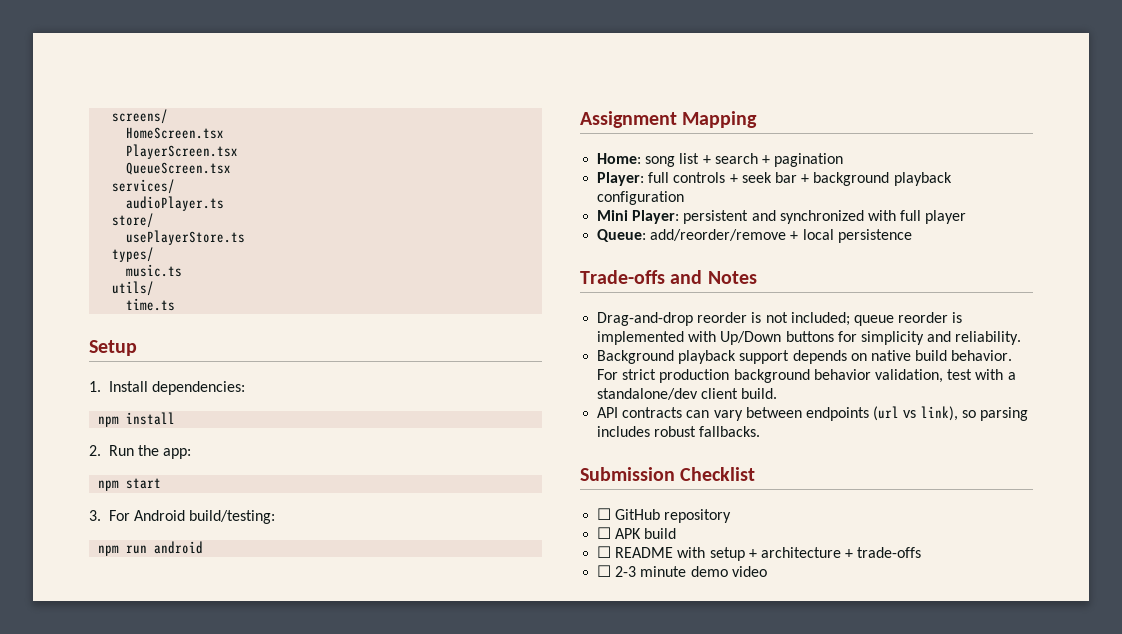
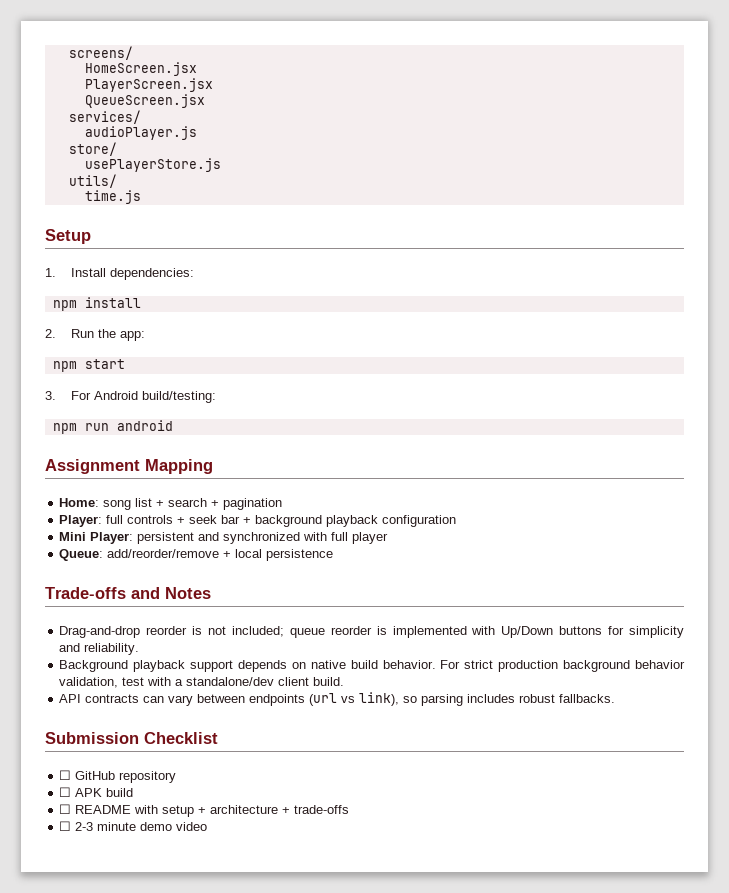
[126,127,225,139] [126,144,239,159] [126,162,232,175] HomeScreen.tsx // PlayerScreen.tsx // QueueScreen.tsx -> [84,62,197,76] [84,78,213,92] [84,94,205,108] HomeScreen.jsx // PlayerScreen.jsx // QueueScreen.jsx
[126,196,225,211] audioPlayer.ts -> [84,126,197,140] audioPlayer.js
[126,230,246,245] [112,247,155,262] [126,264,183,277] usePlayerStore.ts // types/ // music.ts -> [84,158,221,172] usePlayerStore.js
[126,298,176,311] time.ts -> [84,190,141,204] time.js

